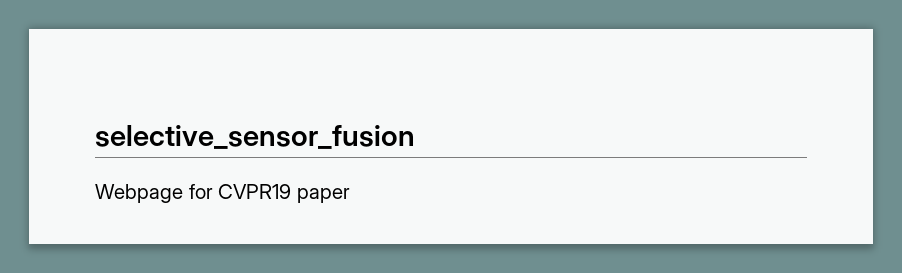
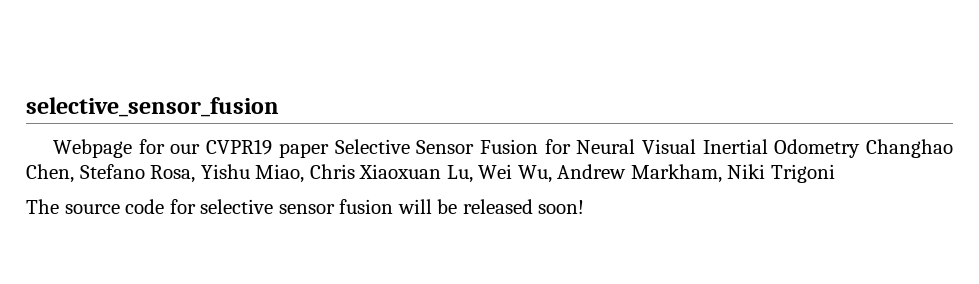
(213, 191) none -> [170,144,201,154] our
(350, 195) none -> [334,139,953,158] [26,164,835,183] [26,199,585,214] Selective Sensor Fusion for Neural Visual Inertial Odometry Changhao Chen, Stefano Rosa, Yishu Miao, Chris Xiaoxuan Lu, Wei Wu, Andrew Markham, Niki Trigoni // The source code for selective sensor fusion will be released soon!

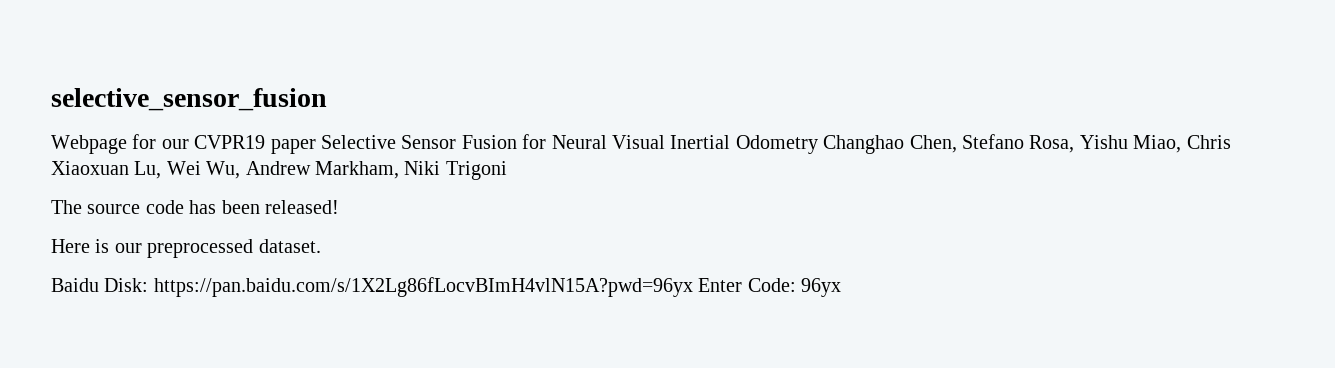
[169,199,585,214] for selective sensor fusion will be released soon! -> [189,200,339,214] [51,239,321,258] [51,277,841,297] has been released! // Here is our preprocessed dataset. // Baidu Disk: https://pan.baidu.com/s/1X2Lg86fLocvBImH4vlN15A?pwd=96yx Enter Code: 96yx

